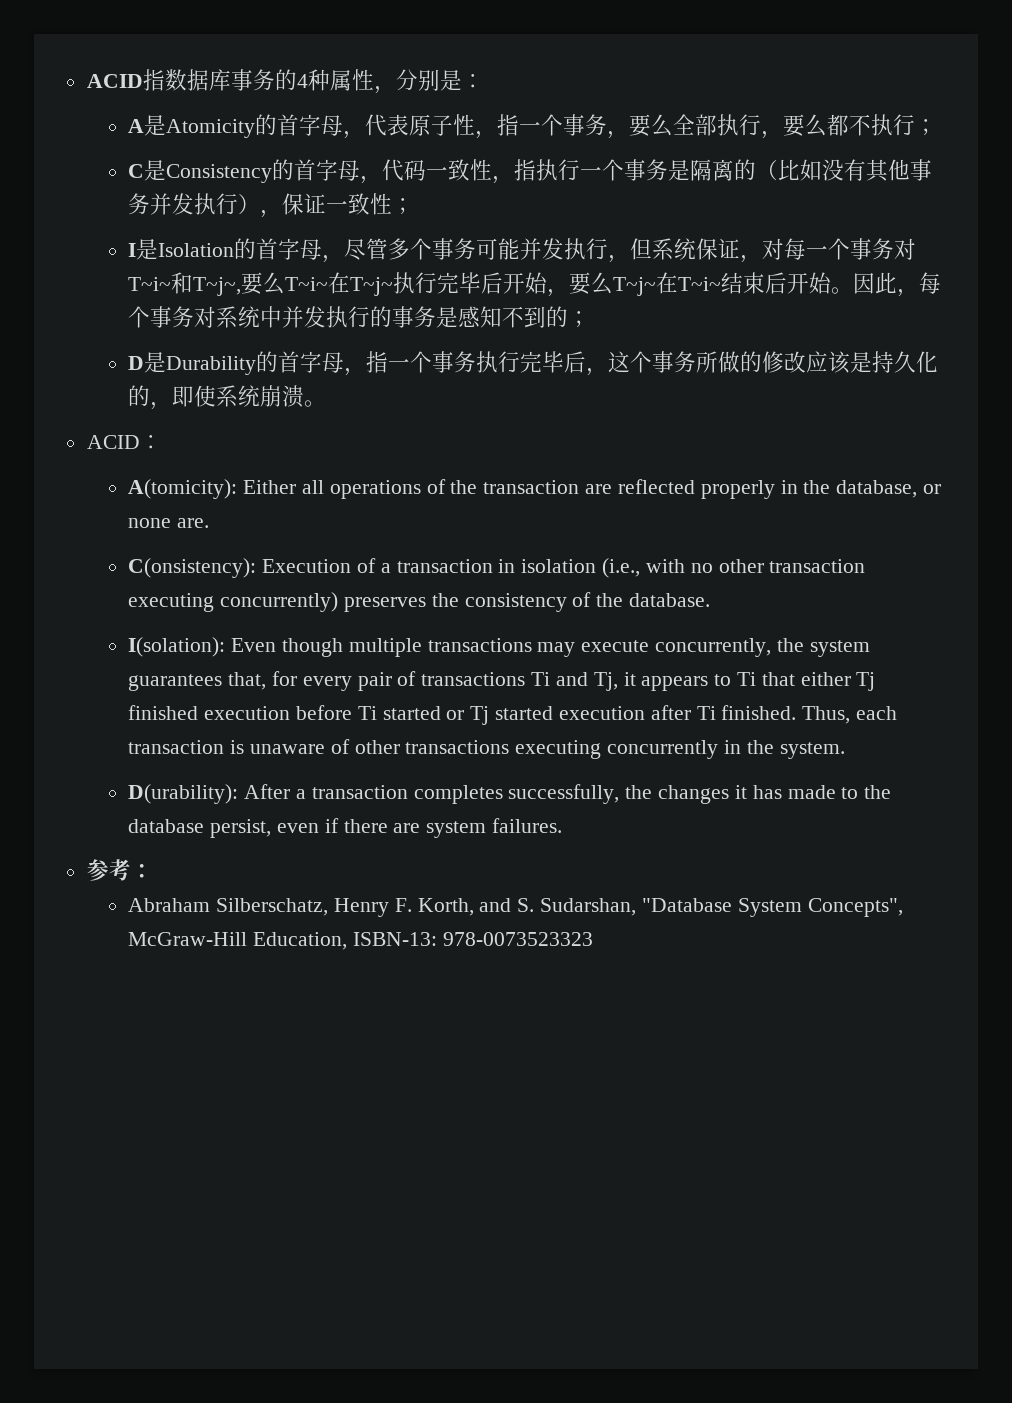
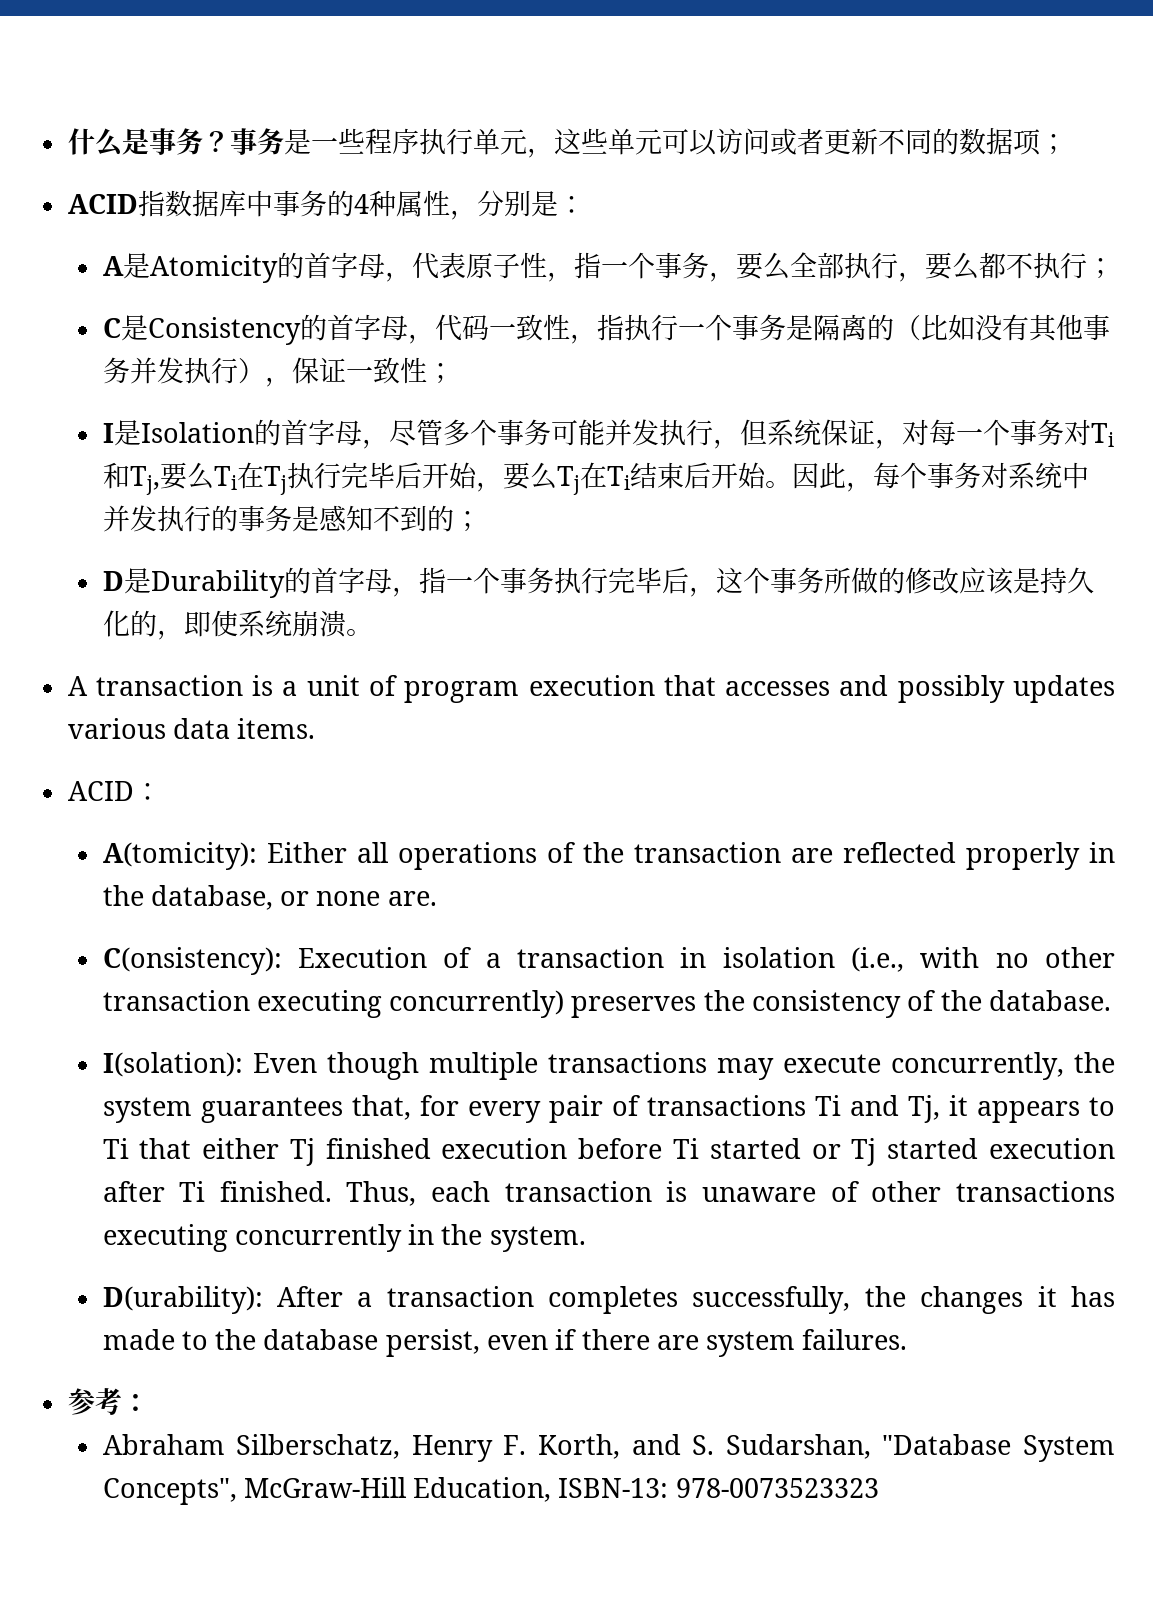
(86, 81) none -> [67,128,1067,158] 什么是事务？事务是一些程序执行单元，这些单元可以访问或者更新不同的数据项； //
(231, 80) none -> [245,190,273,217] 中
[128,272,394,296] T~i~和T~j~,要么T~i~在T~j~ -> [1090,423,1114,447] [102,462,287,495] Ti和Tj,要么Ti在Tj
[613,272,722,296] T~j~在T~i~ -> [556,462,630,495] Tj在Ti
(327, 403) none -> [67,675,1115,703] [67,718,316,739] // A transaction is a unit of program execution that accesses and possibly updates various data items.

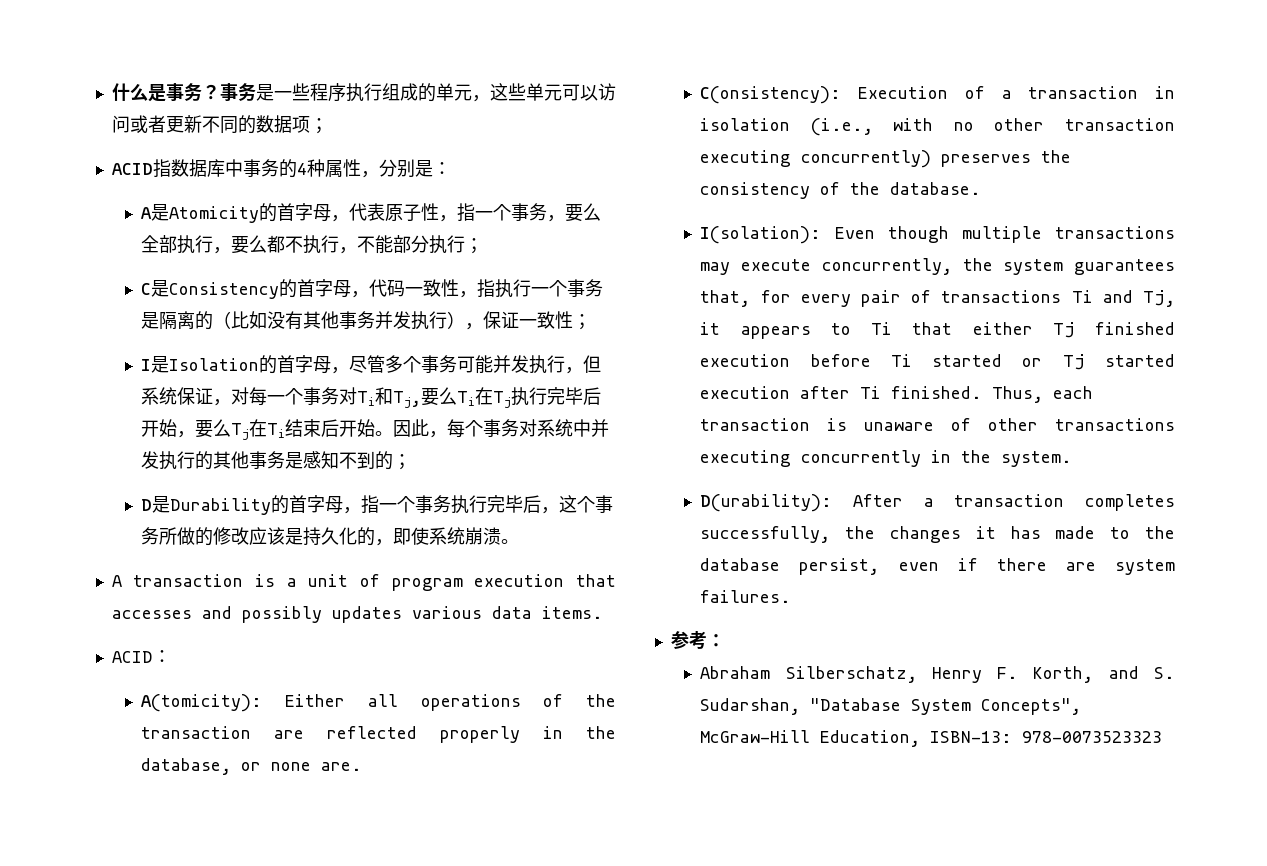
(473, 141) none -> [381,83,436,102] 组成的
(1087, 265) none -> [339,235,466,254] ，不能部分执行
(238, 518) none -> [213,451,250,469] 其他

